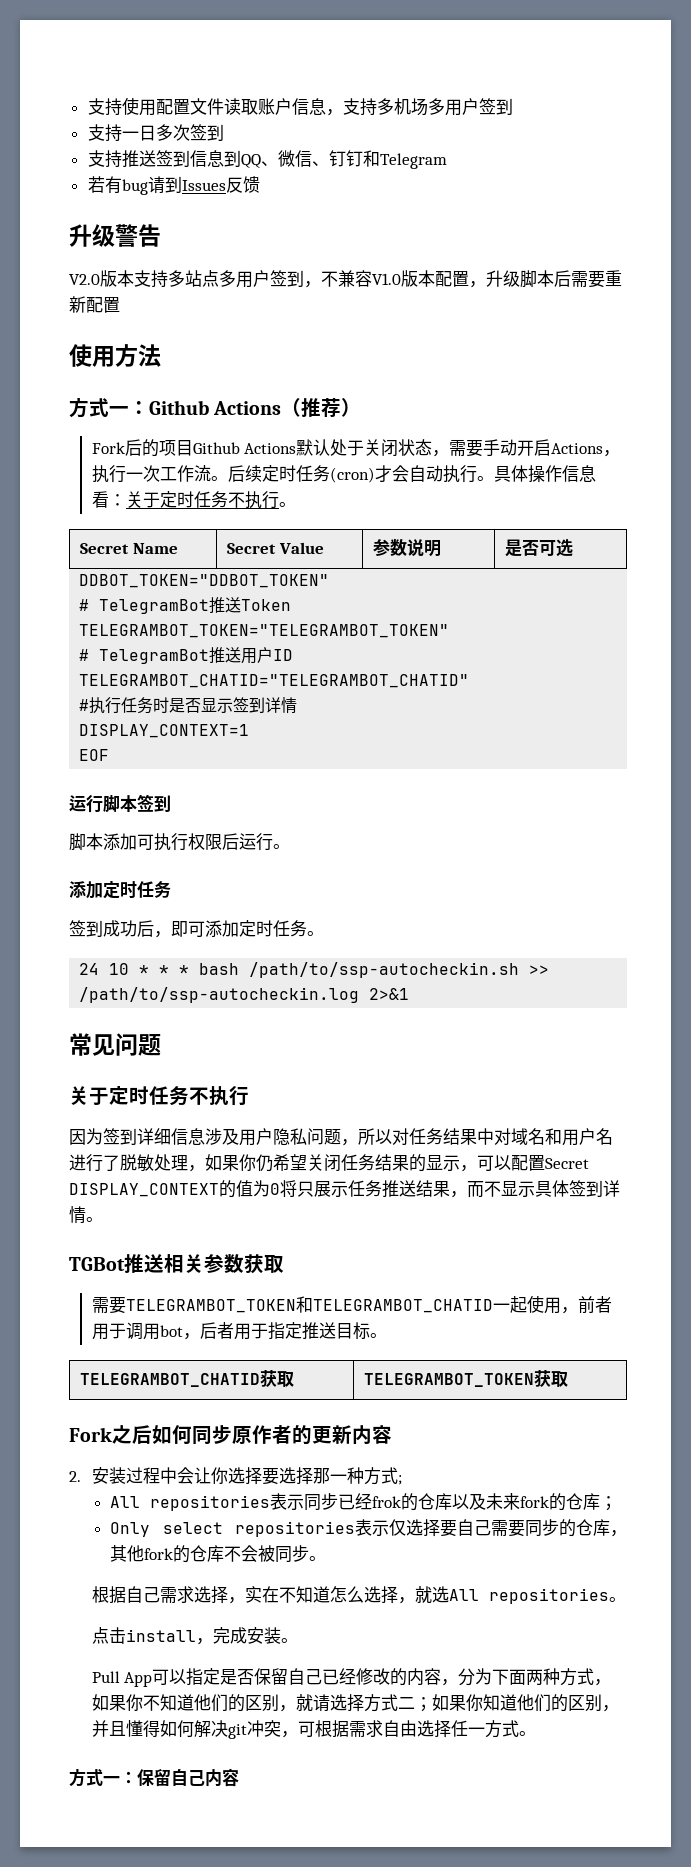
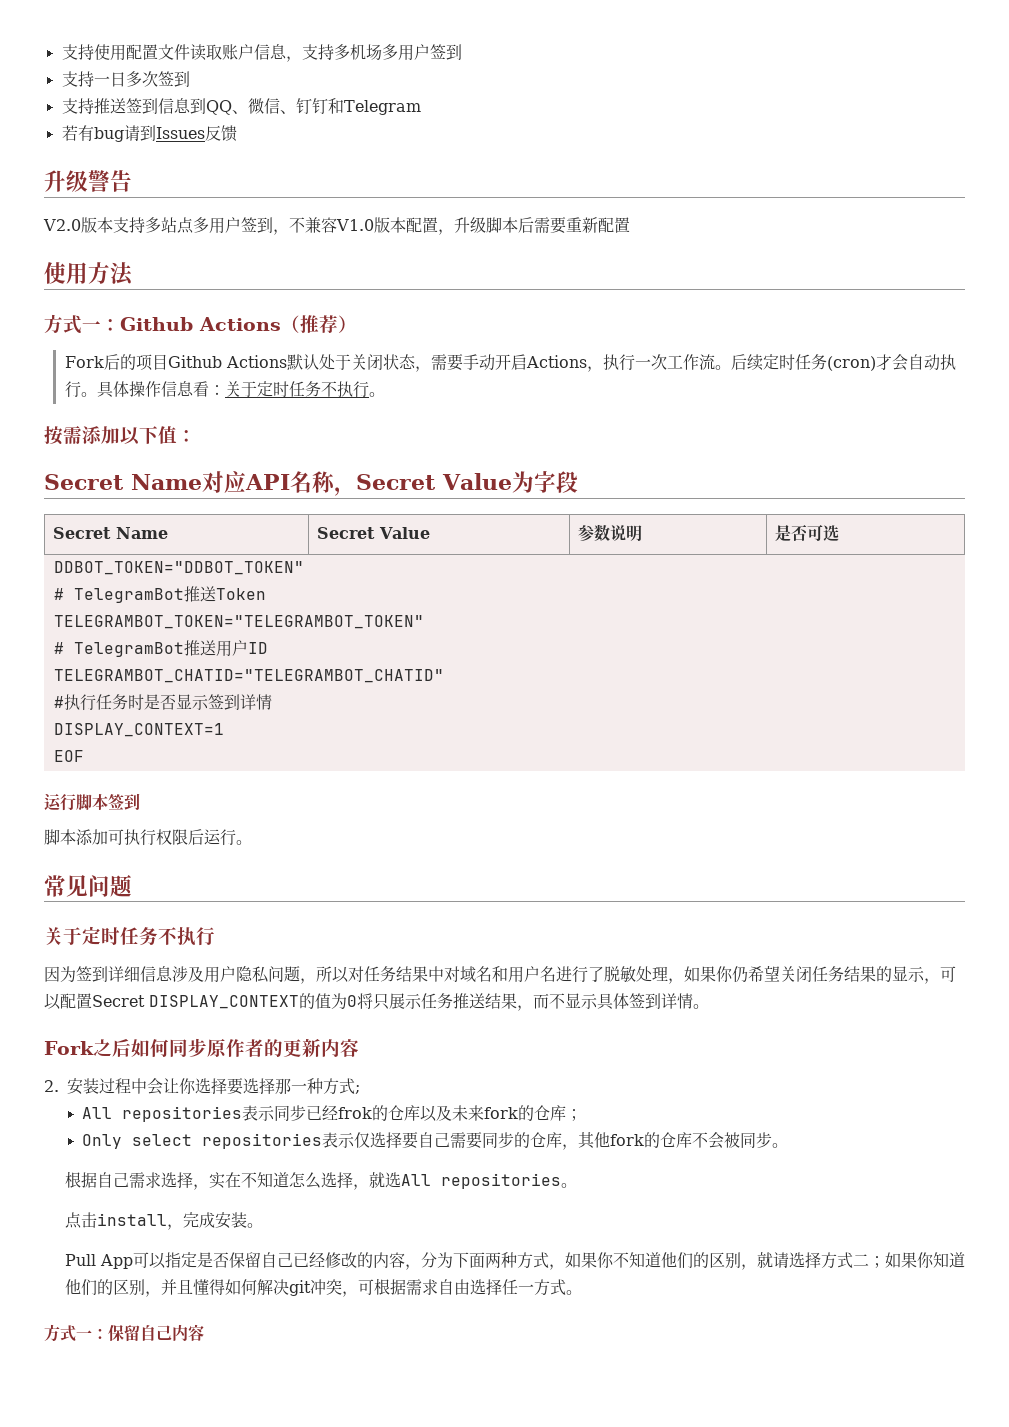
(296, 504) none -> [44,426,196,445] [44,471,578,496] // 按需添加以下值： // Secret Name对应API名称，Secret Value为字段
[69,881,171,899] [69,920,324,938] [79,962,550,978] [79,987,410,1003] // 添加定时任务 // 签到成功后，即可添加定时任务。 // 24 10 * * * bash /path/to/ssp-autocheckin.sh >> /path/to/ssp-autocheckin.log 2>&1 -> (252, 842) none
[69,1254,284,1274] [91,1295,612,1314] [91,1322,387,1340] [80,1370,295,1387] [364,1370,569,1387] // TGBot推送相关参数获取 // 需要TELEGRAMBOT_TOKEN和TELEGRAMBOT_CHATID一起使用，前者用于调用bot，后者用于指定推送目标。 // TELEGRAMBOT_CHATID获取 | TELEGRAMBOT_TOKEN获取 -> (709, 1006) none

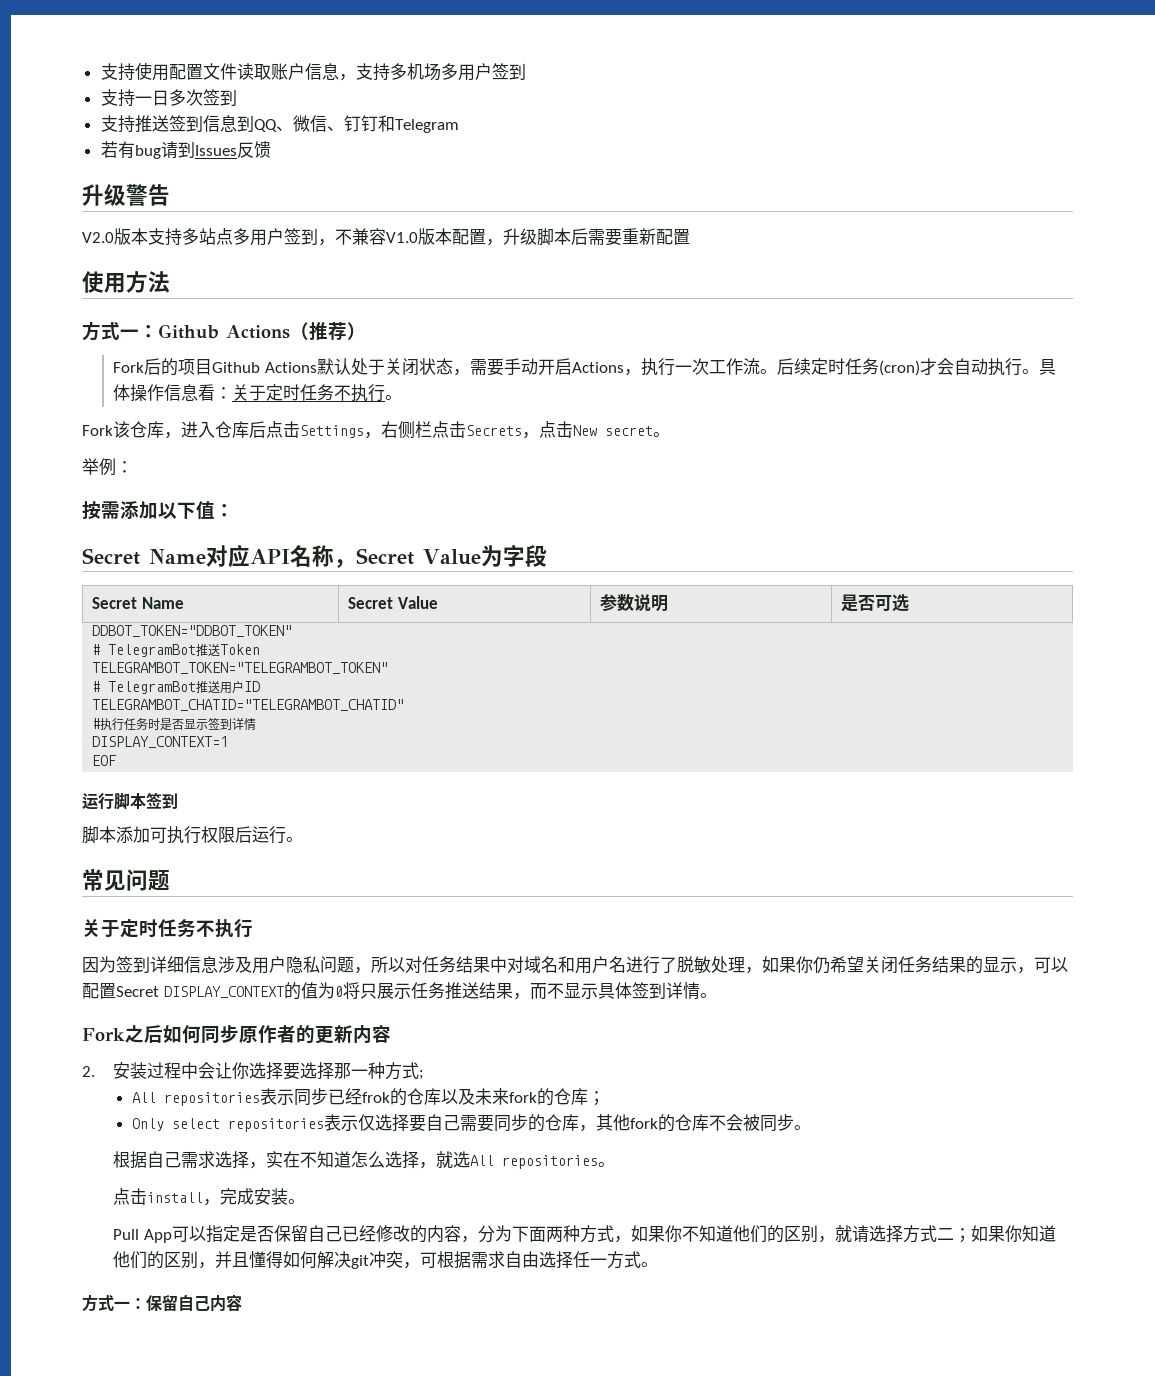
(385, 394) none -> [82,421,670,439] [82,458,133,476] // Fork该仓库，进入仓库后点击Settings，右侧栏点击Secrets，点击New secret。 // 举例：

